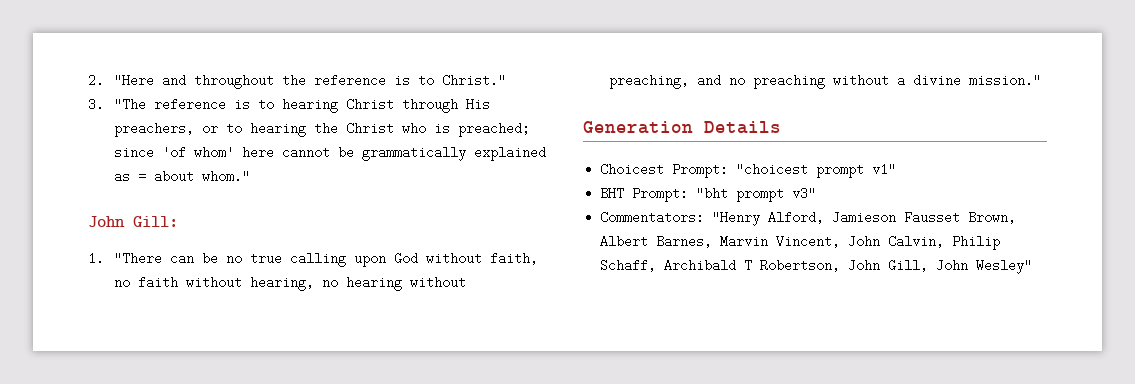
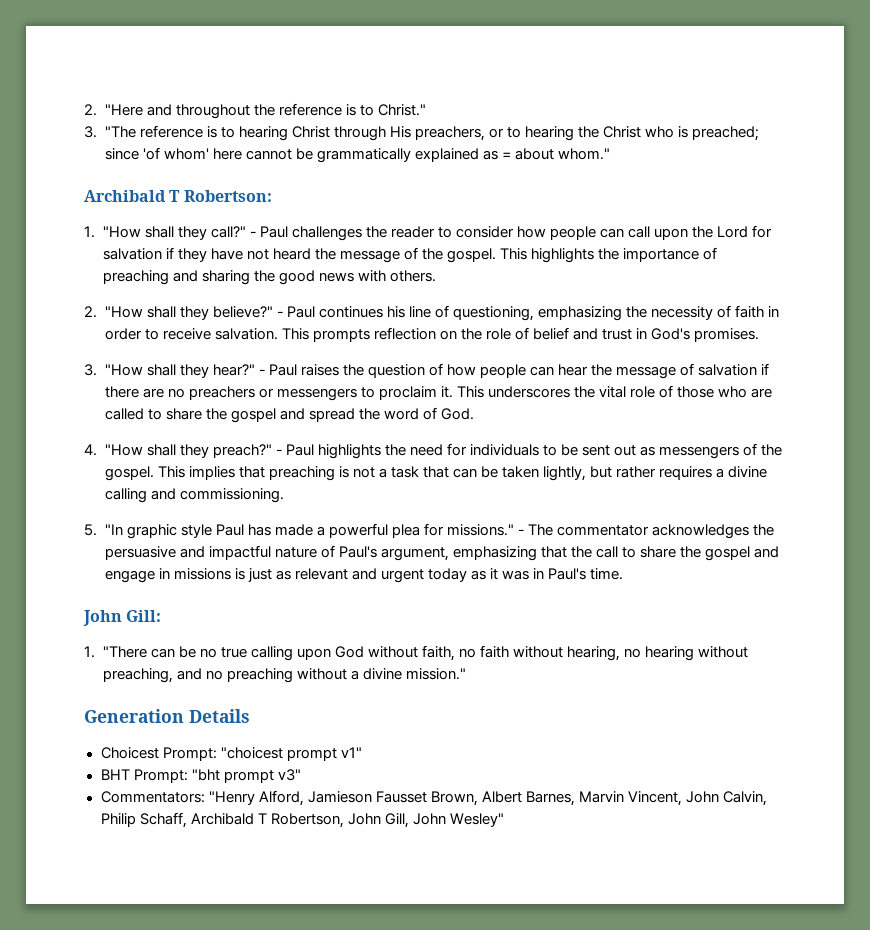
(250, 176) none -> [84,190,272,202] [84,225,773,241] [102,247,718,263] [102,270,436,285] [84,305,780,321] [104,327,760,342] [84,363,770,379] [104,385,773,401] [104,407,475,423] [84,443,783,459] [104,466,768,481] [104,488,284,503] [84,523,775,539] [104,545,780,561] [104,568,624,583] // Archibald T Robertson: // 1. "How shall they call?" - Paul challenges the reader to consider how people can call upon the Lord for salvation if they have not heard the message of the gospel. This highlights the importance of preaching and sharing the good news with others. // 2. "How shall they believe?" - Paul continues his line of questioning, emphasizing the necessity of faith in order to receive salvation. This prompts reflection on the role of belief and trust in God's promises. // 3. "How shall they hear?" - Paul raises the question of how people can hear the message of salvation if there are no preachers or messengers to proclaim it. This underscores the vital role of those who are called to share the gospel and spread the word of God. // 4. "How shall they preach?" - Paul highlights the need for individuals to be sent out as messengers of the gospel. This implies that preaching is not a task that can be taken lightly, but rather requires a divine calling and commissioning. // 5. "In graphic style Paul has made a powerful plea for missions." - The commentator acknowledges the persuasive and impactful nature of Paul's argument, emphasizing that the call to share the gospel and engage in missions is just as relevant and urgent today as it was in Paul's time.

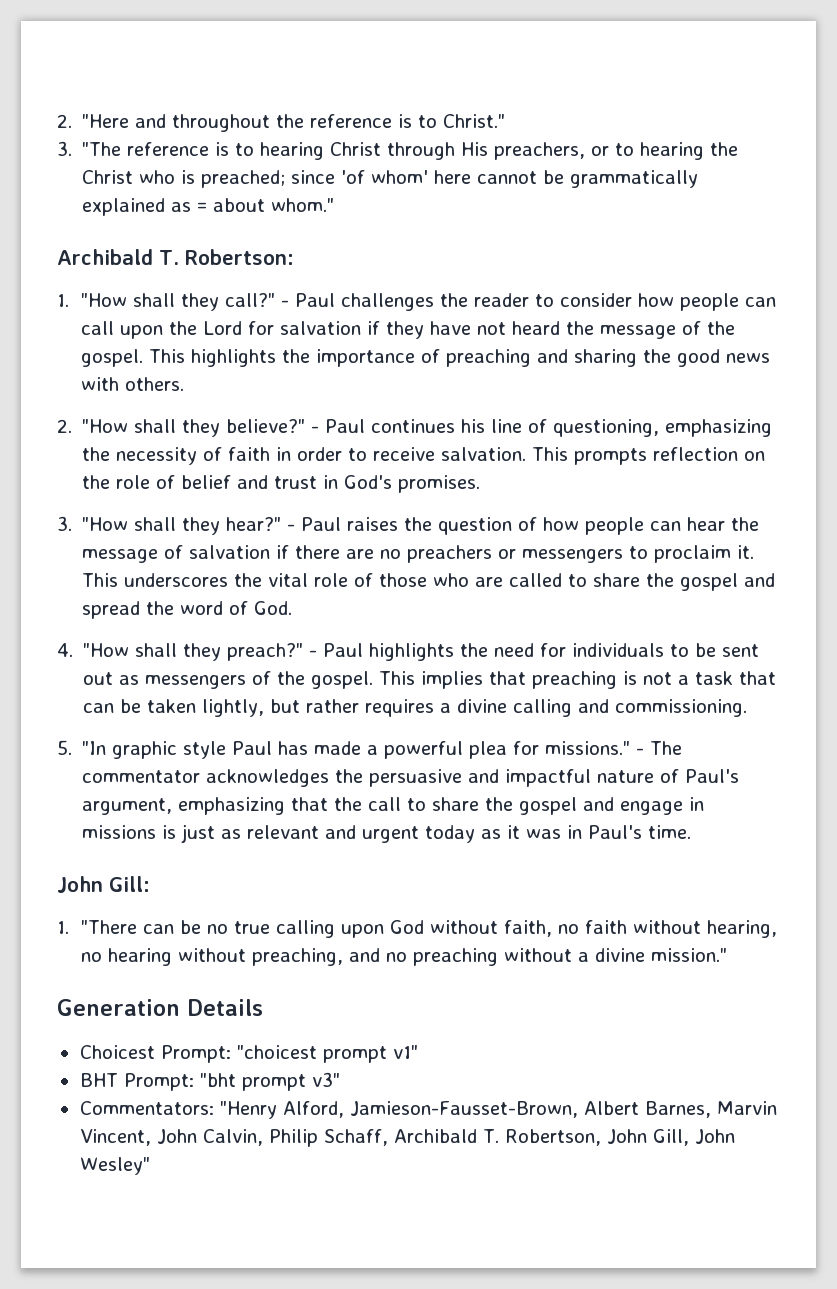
[169,190,181,202] T -> [159,250,179,265] T.
[307,791,478,806] Jamieson Fausset Brown, -> [349,1101,578,1118] Jamieson-Fausset-Brown,
[257,813,267,824] T -> [482,1129,499,1143] T.

